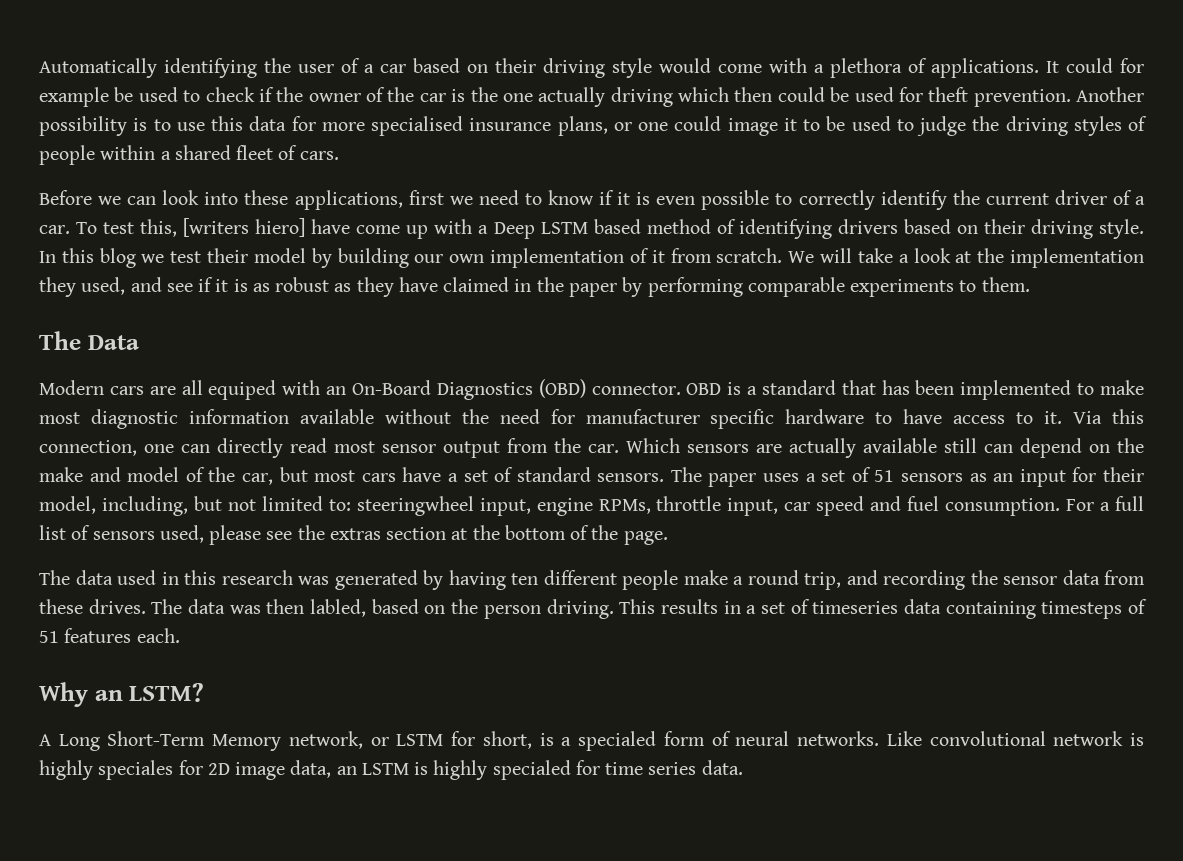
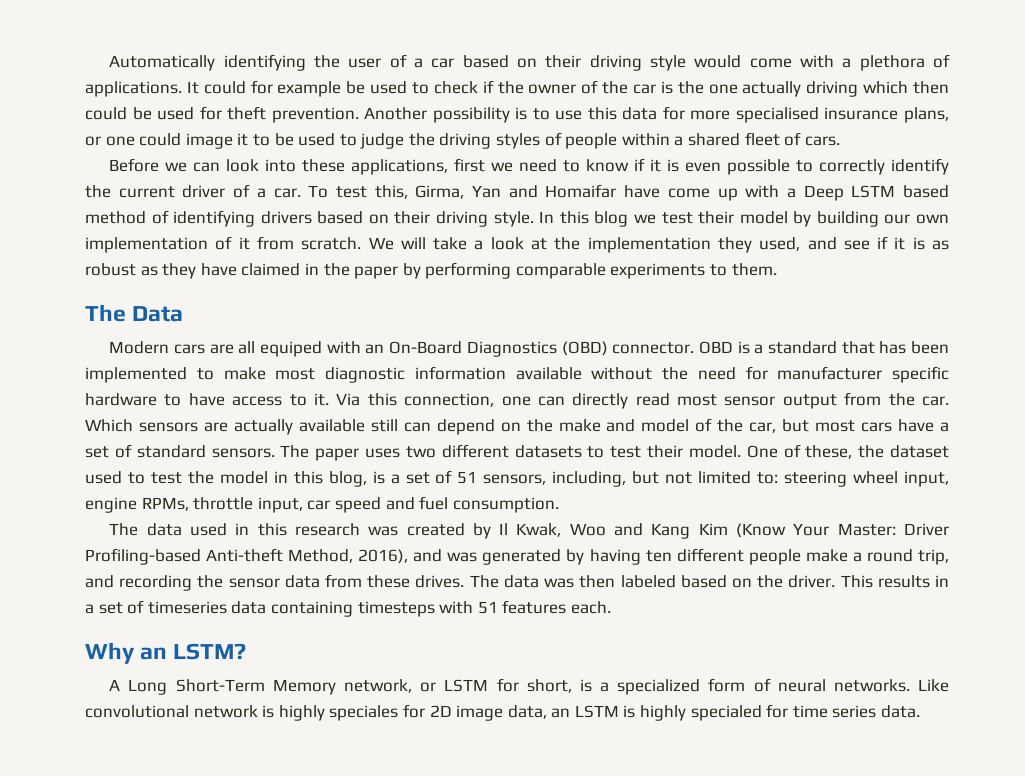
[183,218,306,237] [writers hiero] -> [415,184,617,199] Girma, Yan and Homaifar
[805,467,1145,487] [39,496,96,514] a set of 51 sensors as an input for their model, -> [405,444,950,459] [85,470,547,487] two different datasets to test their model. One of these, the dataset used to test the model in this blog, is a set of 51 sensors,
[356,496,474,516] steeringwheel -> [784,471,899,487] steering wheel
[1066,496,1144,511] [39,525,668,545] For a full list of sensors used, please see the extras section at the bottom of the page. -> (559, 505) none
(329, 580) none -> [406,523,950,539] [85,548,478,565] created by Il Kwak, Woo and Kang Kim (Know Your Master: Driver Profiling-based Anti-theft Method, 2016), and was
[310,599,367,617] labled, -> [620,575,676,588] labeled
[483,599,614,619] person driving. -> [788,575,836,588] driver.
[1127,599,1147,614] of -> [439,601,474,614] with
[578,731,657,751] specialed -> [617,679,701,695] specialized

